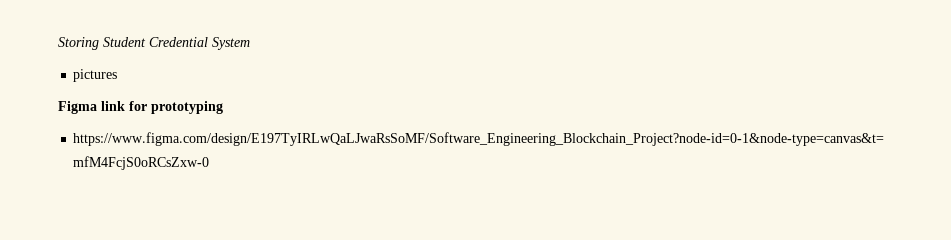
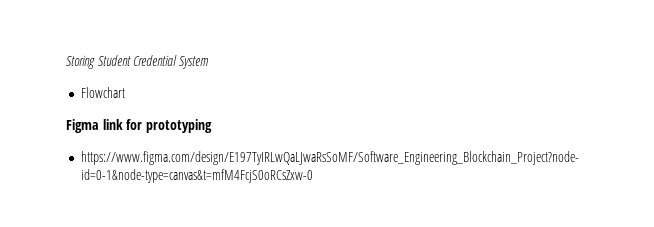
[73,69,118,82] pictures -> [80,87,125,98] Flowchart

